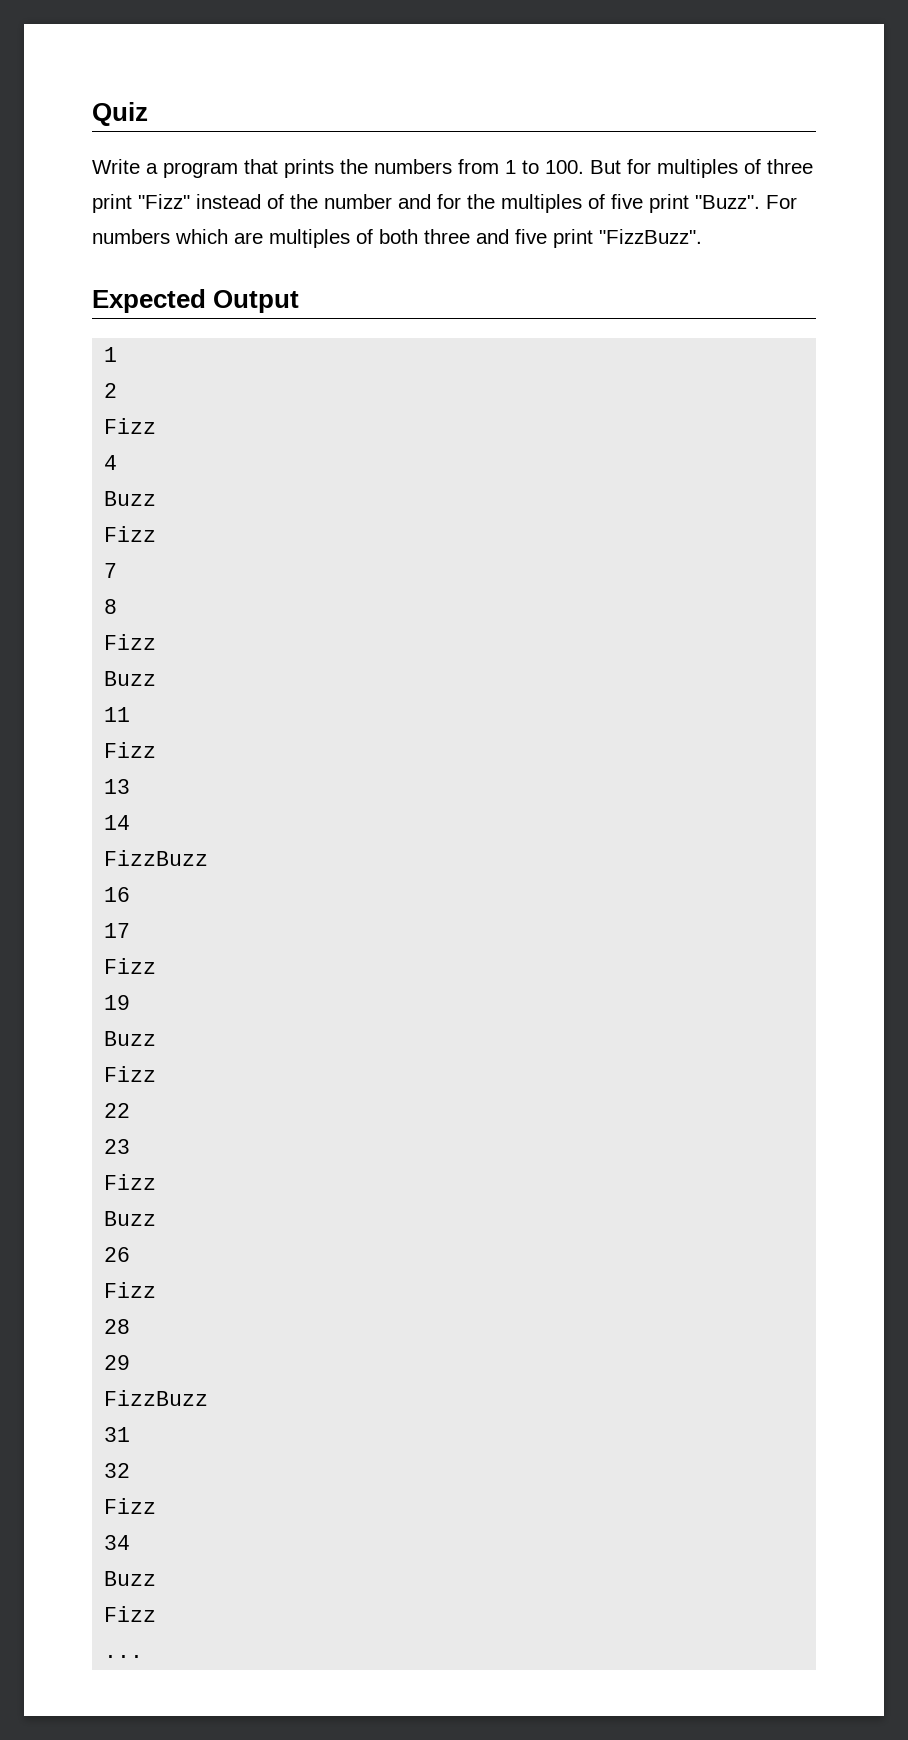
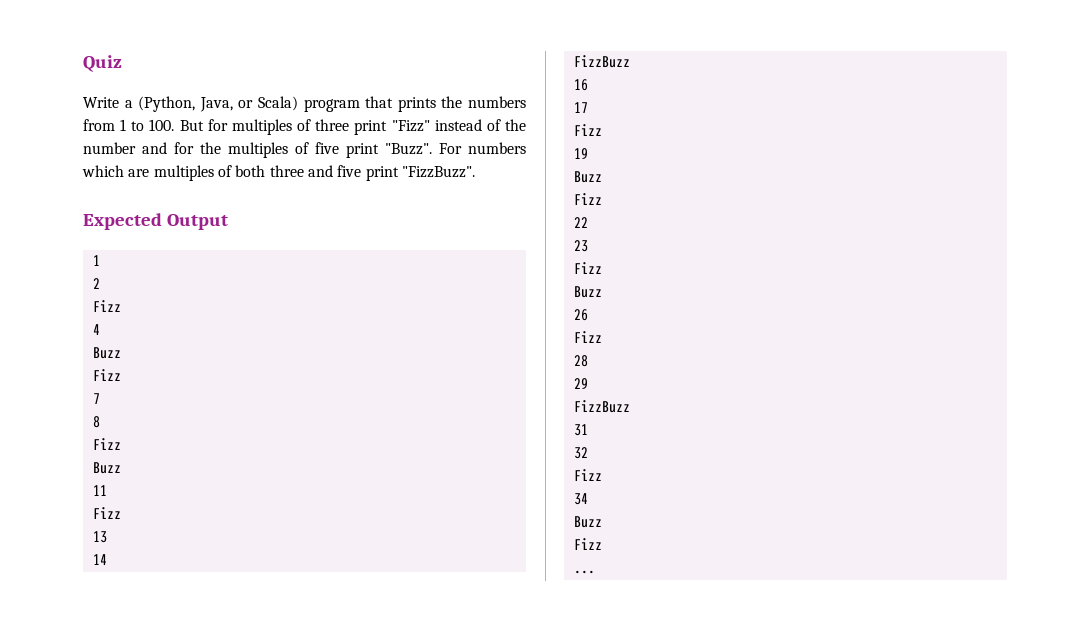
(158, 168) none -> [138,96,298,112] (Python, Java, or Scala)

